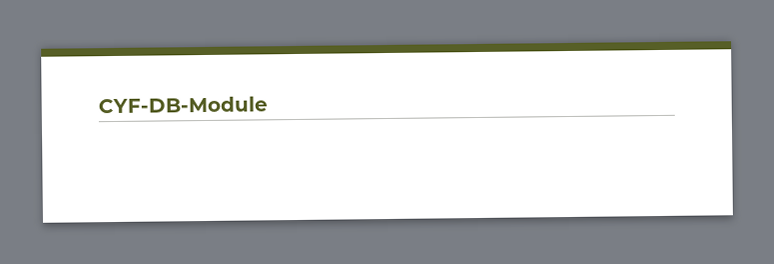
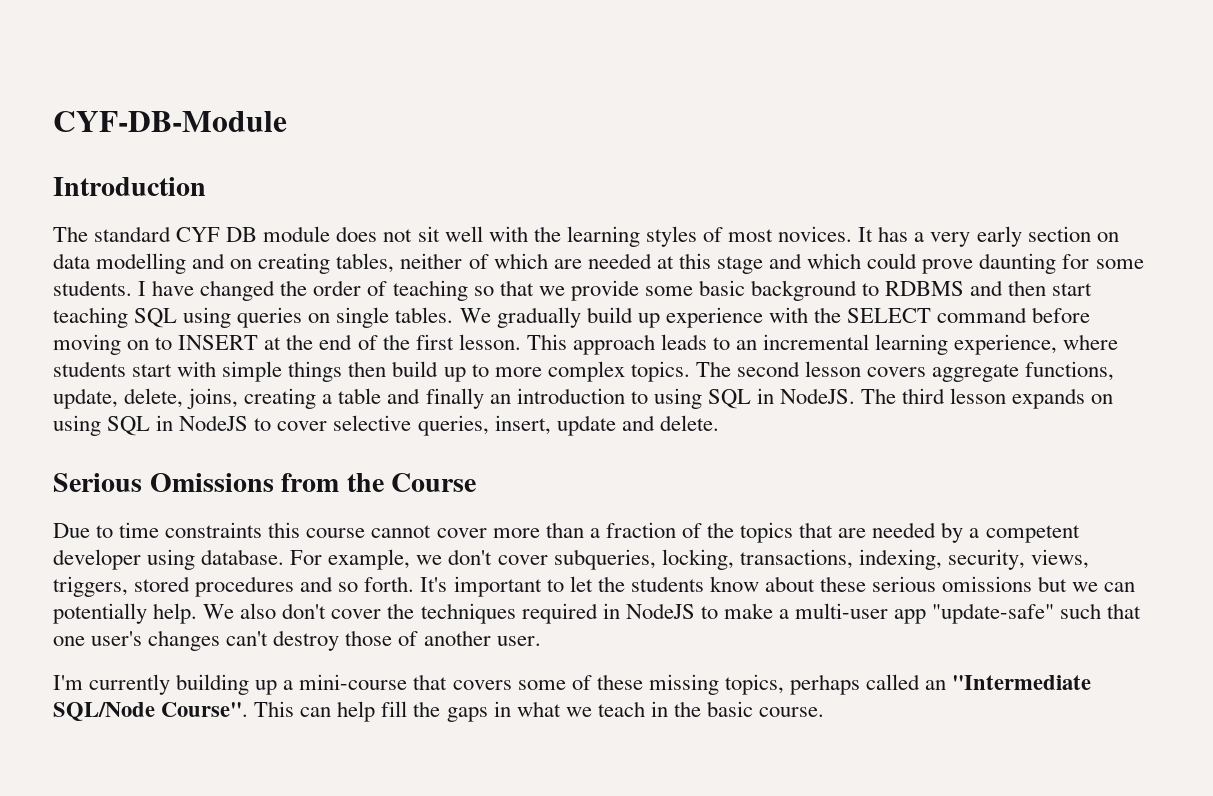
(268, 105) none -> [53,177,206,196] [53,226,1119,247] [53,253,1144,274] [53,280,1093,301] [53,307,1091,328] [53,334,1119,355] [53,361,1115,382] [53,388,1114,409] [53,415,719,436] [53,473,477,492] [53,522,1080,543] [53,549,1089,570] [53,576,1136,597] [53,603,1142,624] [53,630,541,651] [53,674,1092,695] [53,701,825,722] // Introduction // The standard CYF DB module does not sit well with the learning styles of most novices. It has a very early section on data modelling and on creating tables, neither of which are needed at this stage and which could prove daunting for some students. I have changed the order of teaching so that we provide some basic background to RDBMS and then start teaching SQL using queries on single tables. We gradually build up experience with the SELECT command before moving on to INSERT at the end of the first lesson. This approach leads to an incremental learning experience, where students start with simple things then build up to more complex topics. The second lesson covers aggregate functions, update, delete, joins, creating a table and finally an introduction to using SQL in NodeJS. The third lesson expands on using SQL in NodeJS to cover selective queries, insert, update and delete. // Serious Omissions from the Course // Due to time constraints this course cannot cover more than a fraction of the topics that are needed by a competent developer using database. For example, we don't cover subqueries, locking, transactions, indexing, security, views, triggers, stored procedures and so forth. It's important to let the students know about these serious omissions but we can potentially help. We also don't cover the techniques required in NodeJS to make a multi-user app "update-safe" such that one user's changes can't destroy those of another user. // I'm currently building up a mini-course that covers some of these missing topics, perhaps called an "Intermediate SQL/Node Course". This can help fill the gaps in what we teach in the basic course.

